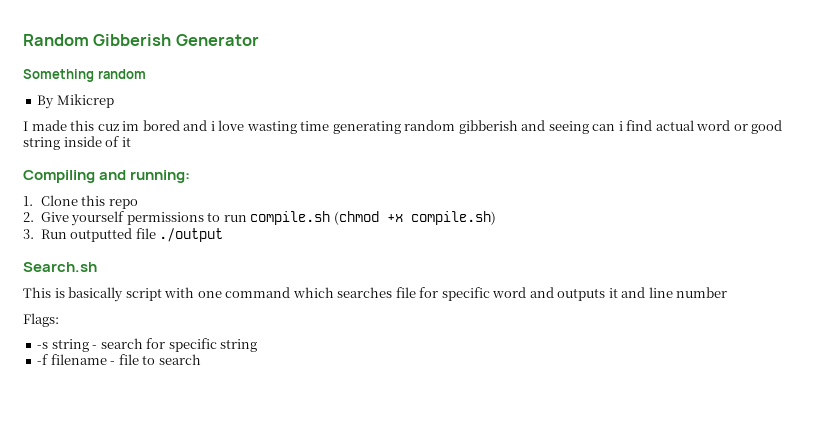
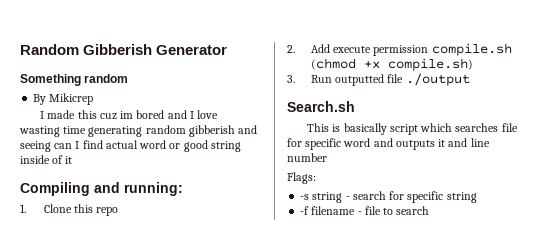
[210,121,215,131] i -> [189,111,194,119] I
[618,121,623,131] i -> [75,141,80,149] I
[40,211,247,226] Give yourself permissions to run -> [310,44,429,56] Add execute permission
[164,287,291,298] with one command -> (418, 129) none

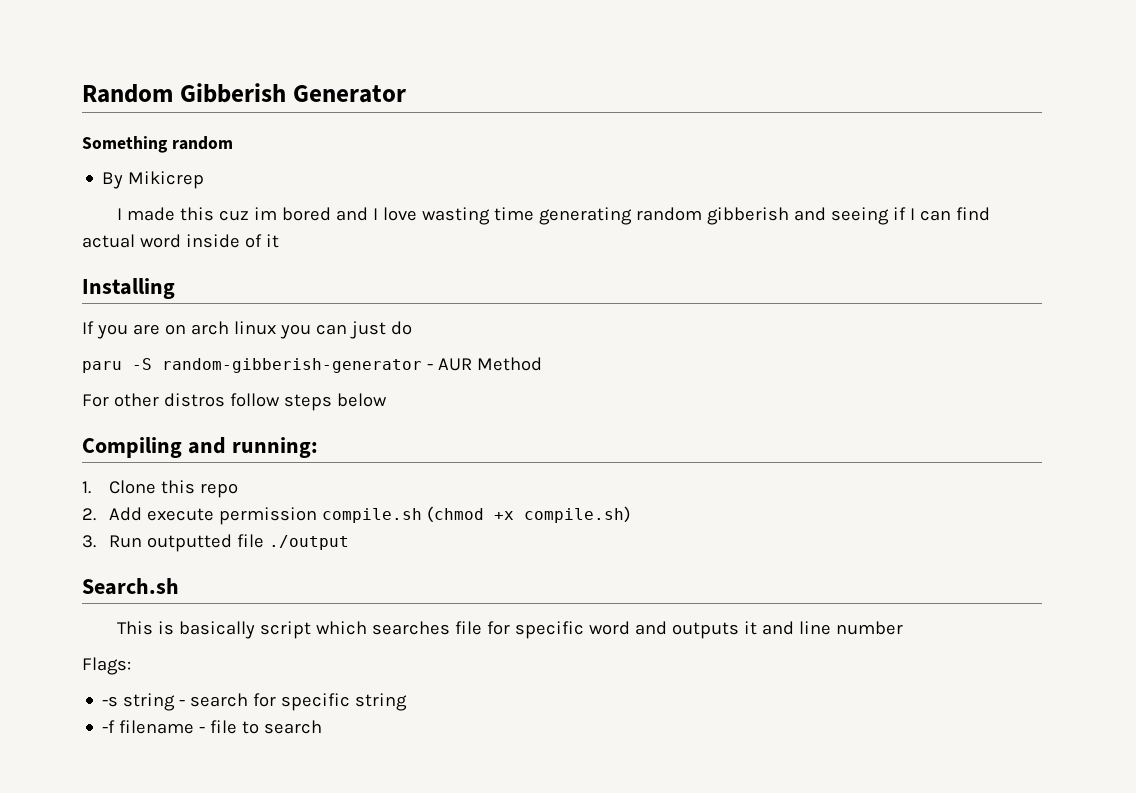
[54,140,241,152] [20,155,73,164] can I find actual word or good string inside of it -> [892,207,990,221] [82,234,279,248] [82,278,175,299] [82,321,412,339] [82,357,542,373] [82,393,387,411] if I can find actual word inside of it // Installing // If you are on arch linux you can just do // paru -S random-gibberish-generator - AUR Method // For other distros follow steps below

